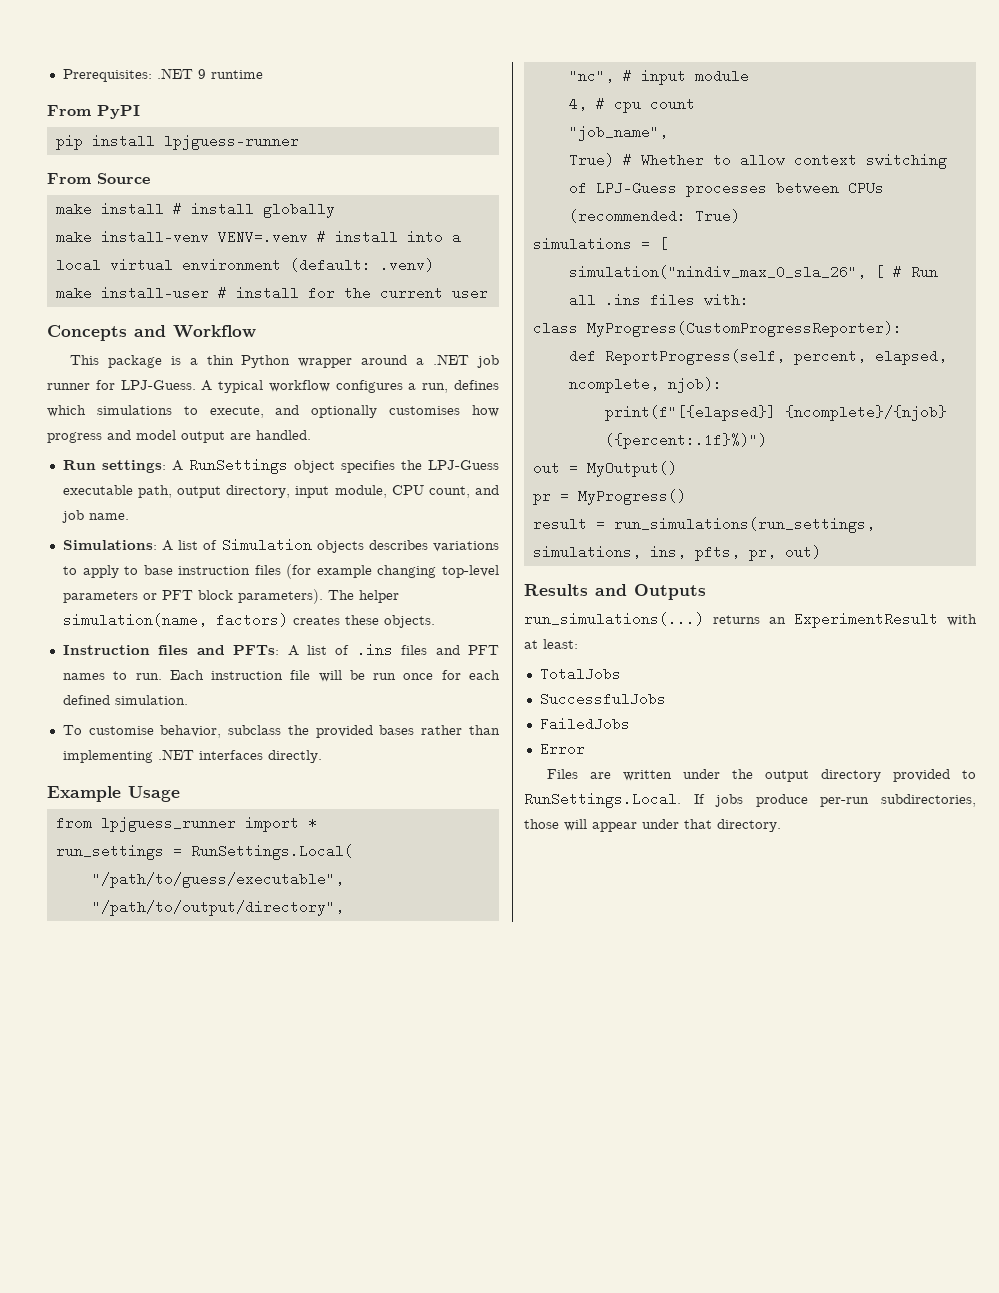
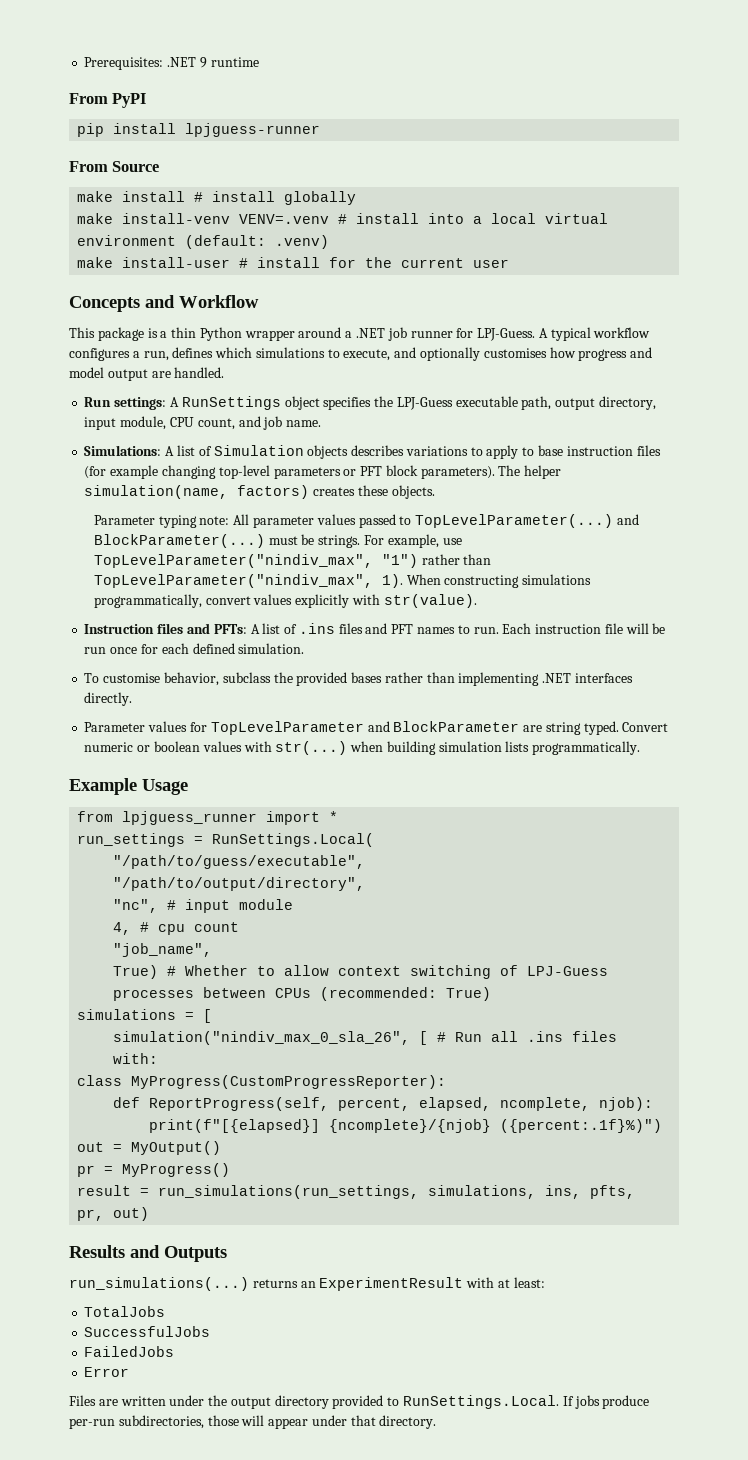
(435, 621) none -> [93,514,639,528] [93,534,462,548] [93,554,492,568] [93,574,592,588] [93,594,477,608] // Parameter typing note: All parameter values passed to TopLevelParameter(...) and BlockParameter(...) must be strings. For example, use TopLevelParameter("nindiv_max", "1") rather than TopLevelParameter("nindiv_max", 1). When constructing simulations programmatically, convert values explicitly with str(value).
(322, 756) none -> [84,721,669,735] [84,741,641,755] // Parameter values for TopLevelParameter and BlockParameter are string typed. Convert numeric or boolean values with str(...) when building simulation lists programmatically.

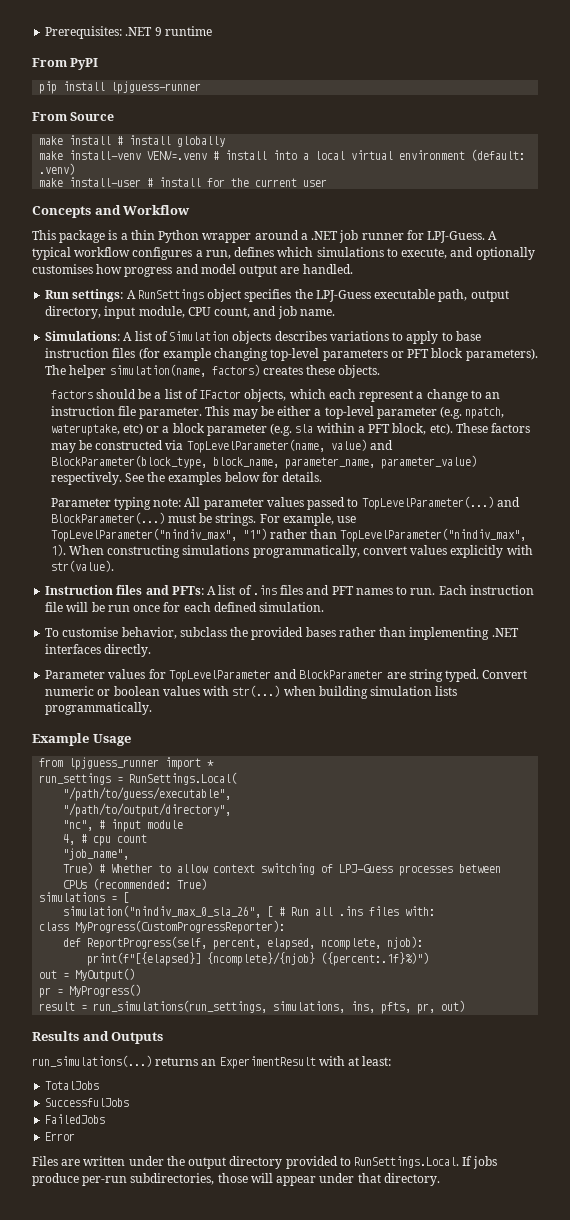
(435, 492) none -> [50,389,501,402] [50,406,505,419] [50,423,531,436] [50,439,393,453] [50,455,477,469] [50,472,323,485] // factors should be a list of IFactor objects, which each represent a change to an instruction file parameter. This may be either a top-level parameter (e.g. npatch, wateruptake, etc) or a block parameter (e.g. sla within a PFT block, etc). These factors may be constructed via TopLevelParameter(name, value) and BlockParameter(block_type, block_name, parameter_name, parameter_value) respectively. See the examples below for details.

